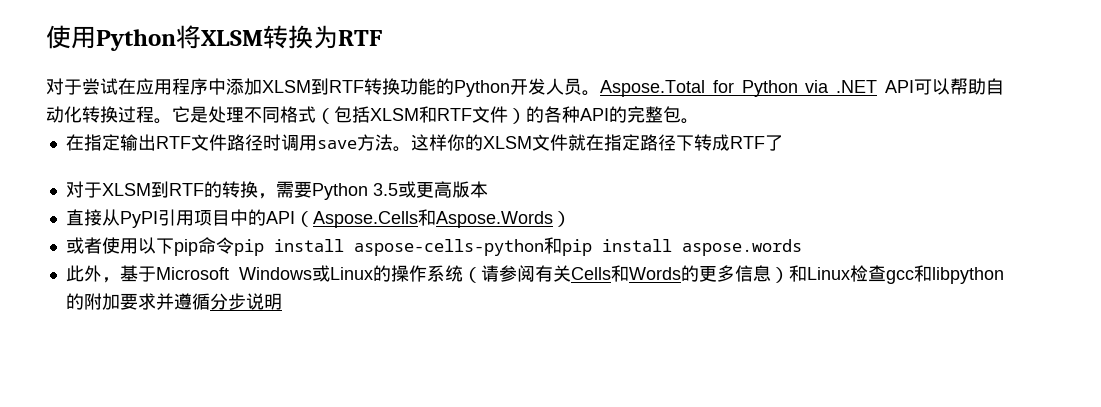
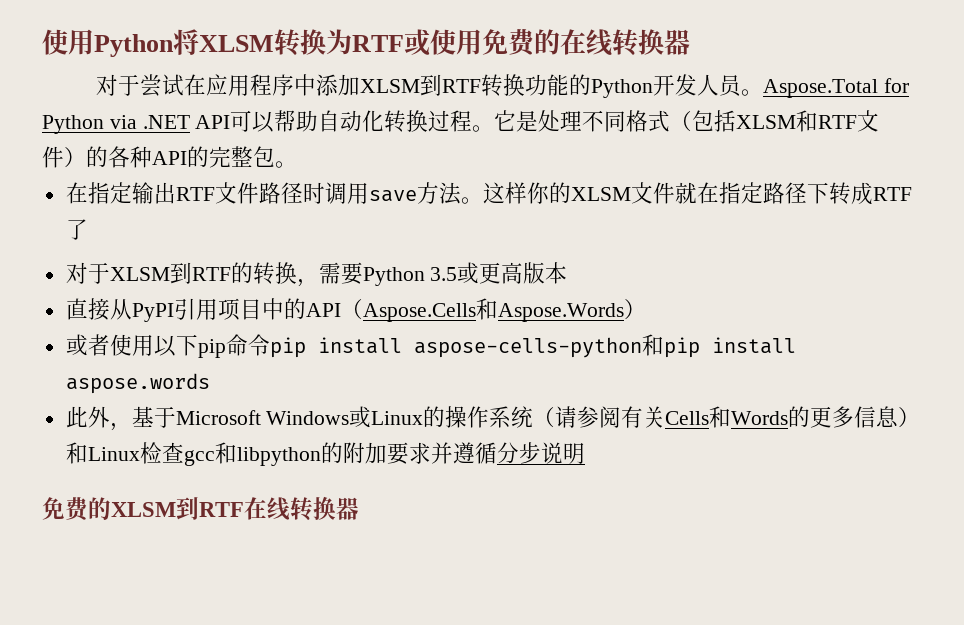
(382, 38) none -> [404,29,690,56] 或使用免费的在线转换器
(282, 301) none -> [42,496,359,521] // 免费的XLSM到RTF在线转换器

